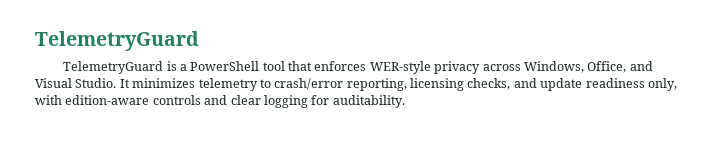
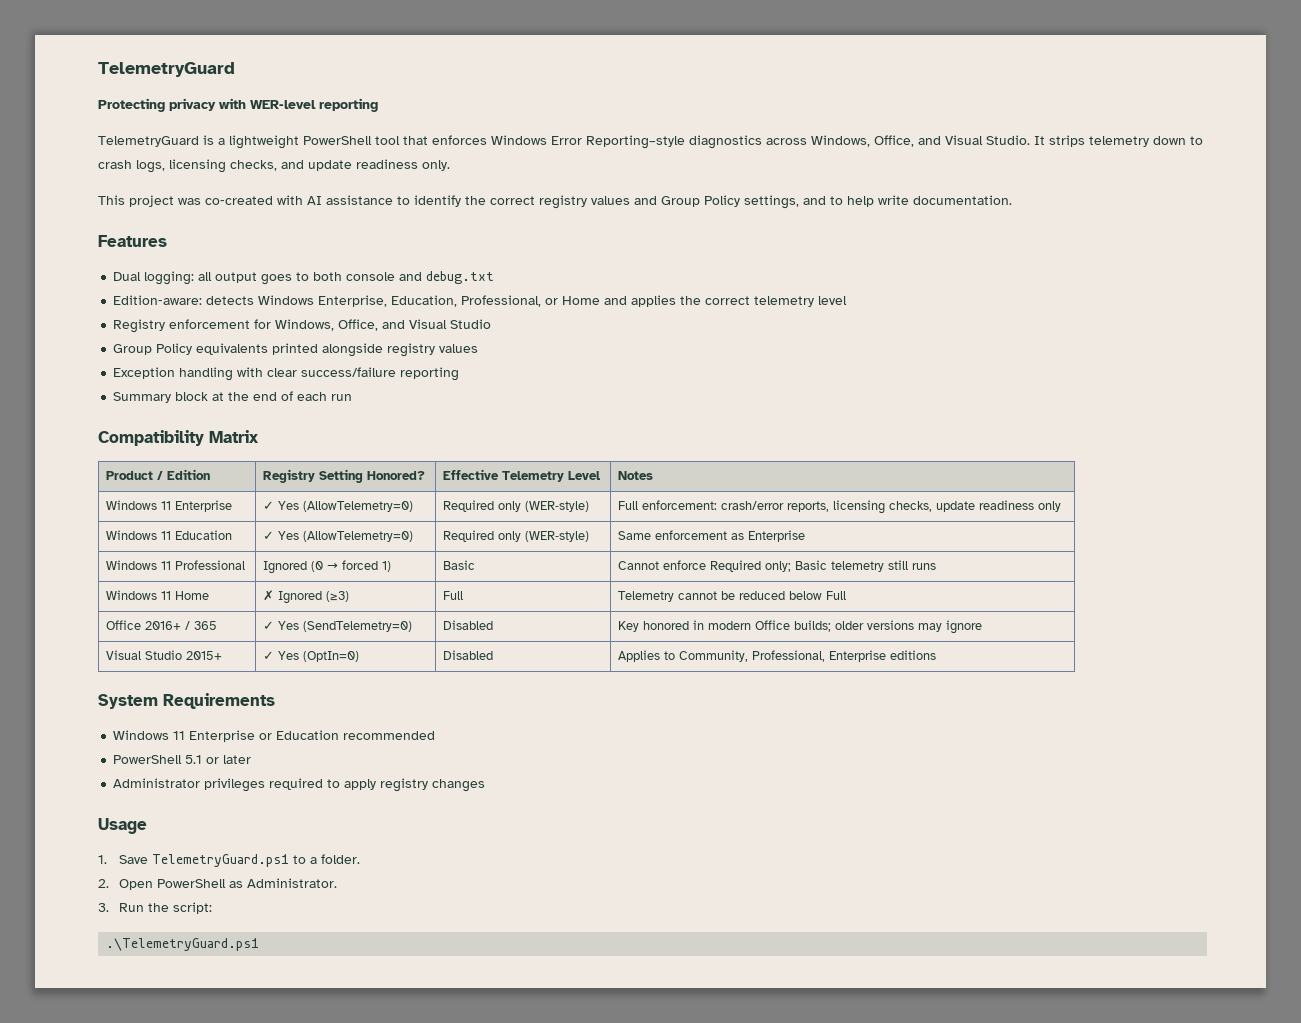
[35,31,199,51] TelemetryGuard -> [98,62,235,77] [98,98,378,112] TelemetryGuard // Protecting privacy with WER‑level reporting
(187, 67) none -> [229,135,299,149] lightweight
[369,61,481,74] WER‑style privacy -> [491,135,762,149] Windows Error Reporting–style diagnostics
[132,78,407,91] minimizes telemetry to crash/error reporting, -> [1049,135,1203,147] [98,160,165,173] strips telemetry down to crash logs,
[647,78,677,91] [35,95,405,108] only, with edition‑aware controls and clear logging for auditability. -> [422,160,450,171] [98,195,1012,209] [98,235,167,247] [113,271,495,285] [113,295,848,307] [113,319,492,333] [113,343,479,357] [113,367,460,381] [113,391,353,403] [98,430,259,446] [106,469,211,480] [263,469,426,483] [443,469,602,482] [618,471,654,480] [106,500,233,512] [263,501,414,512] [443,500,590,512] [618,500,1062,514] [106,530,233,540] [263,531,414,542] [443,530,590,542] [618,530,806,542] [106,560,246,570] [263,560,392,574] [443,560,476,570] [618,560,937,572] [106,590,210,600] [263,590,350,604] [443,591,464,600] [618,591,847,602] [106,620,218,630] [263,621,413,632] [443,620,494,630] [618,620,983,634] [106,650,223,660] [263,651,360,662] [443,650,494,660] [618,650,937,662] [98,693,275,709] [113,730,436,742] [113,755,252,764] [113,778,486,792] [98,818,147,834] [98,854,361,867] [98,878,338,890] [98,902,213,914] [106,938,260,951] only. // This project was co‑created with AI assistance to identify the correct registry values and Group Policy settings, and to help write documentation. // Features // Dual logging: all output goes to both console and debug.txt // Edition‑aware: detects Windows Enterprise, Education, Professional, or Home and applies the correct telemetry level // Registry enforcement for Windows, Office, and Visual Studio // Group Policy equivalents printed alongside registry values // Exception handling with clear success/failure reporting // Summary block at the end of each run // Compatibility Matrix // Product / Edition | Registry Setting Honored? | Effective Telemetry Level | Notes // Windows 11 Enterprise | ✓ Yes (AllowTelemetry=0) | Required only (WER‑style) | Full enforcement: crash/error reports, licensing checks, update readiness only // Windows 11 Education | ✓ Yes (AllowTelemetry=0) | Required only (WER‑style) | Same enforcement as Enterprise // Windows 11 Professional | Ignored (0 → forced 1) | Basic | Cannot enforce Required only; Basic telemetry still runs // Windows 11 Home | ✗ Ignored (≥3) | Full | Telemetry cannot be reduced below Full // Office 2016+ / 365 | ✓ Yes (SendTelemetry=0) | Disabled | Key honored in modern Office builds; older versions may ignore // Visual Studio 2015+ | ✓ Yes (OptIn=0) | Disabled | Applies to Community, Professional, Enterprise editions // System Requirements // Windows 11 Enterprise or Education recommended // PowerShell 5.1 or later // Administrator privileges required to apply registry changes // Usage // 1. Save TelemetryGuard.ps1 to a folder. // 2. Open PowerShell as Administrator. // 3. Run the script: // .\TelemetryGuard.ps1

